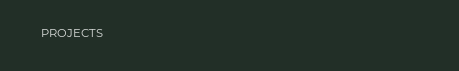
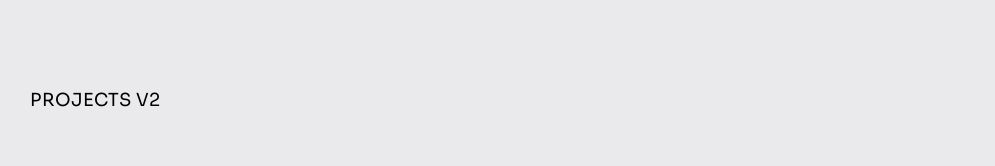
(103, 33) none -> [135,92,160,106] V2

